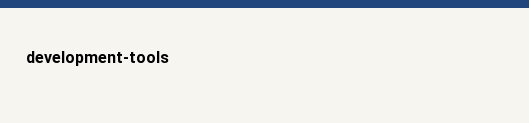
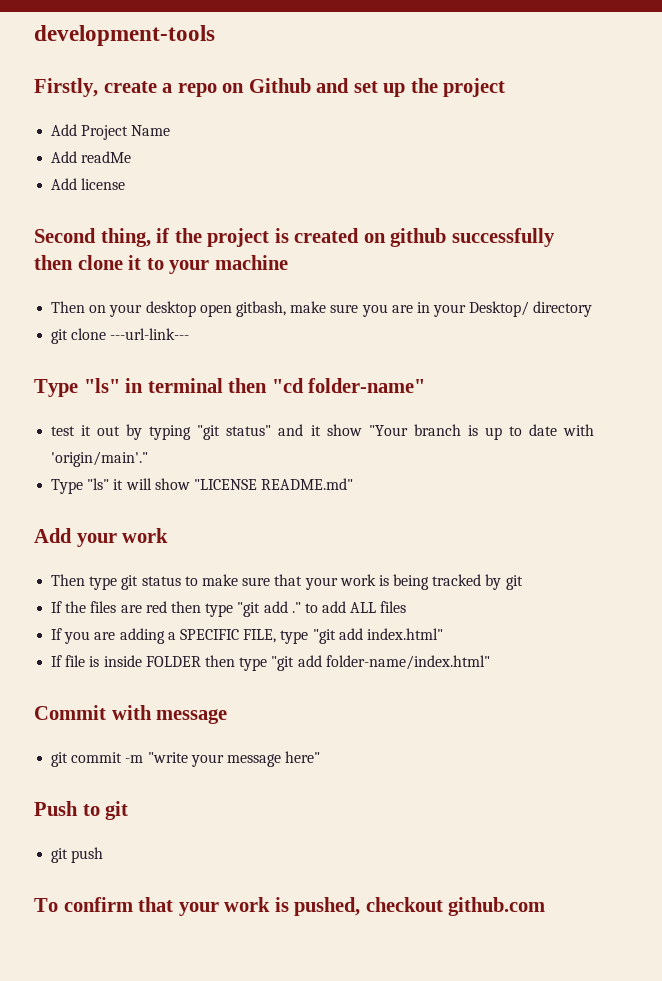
(169, 58) none -> [34,78,506,97] [51,124,171,140] [51,151,132,163] [51,178,126,190] [34,228,555,247] [34,255,288,274] [51,301,593,317] [51,328,190,344] [34,378,426,397] [51,424,594,440] [51,451,149,467] [51,478,354,494] [34,528,169,547] [51,574,523,590] [51,601,407,617] [51,628,443,644] [51,655,490,671] [34,705,228,724] [51,751,321,767] [34,801,129,820] [51,847,104,863] [34,897,546,916] // Firstly, create a repo on Github and set up the project // Add Project Name // Add readMe // Add license // Second thing, if the project is created on github successfully then clone it to your machine // Then on your desktop open gitbash, make sure you are in your Desktop/ directory // git clone ---url-link--- // Type "ls" in terminal then "cd folder-name" // test it out by typing "git status" and it show "Your branch is up to date with 'origin/main'." // Type "ls" it will show "LICENSE README.md" // Add your work // Then type git status to make sure that your work is being tracked by git // If the files are red then type "git add ." to add ALL files // If you are adding a SPECIFIC FILE, type "git add index.html" // If file is inside FOLDER then type "git add folder-name/index.html" // Commit with message // git commit -m "write your message here" // Push to git // git push // To confirm that your work is pushed, checkout github.com

